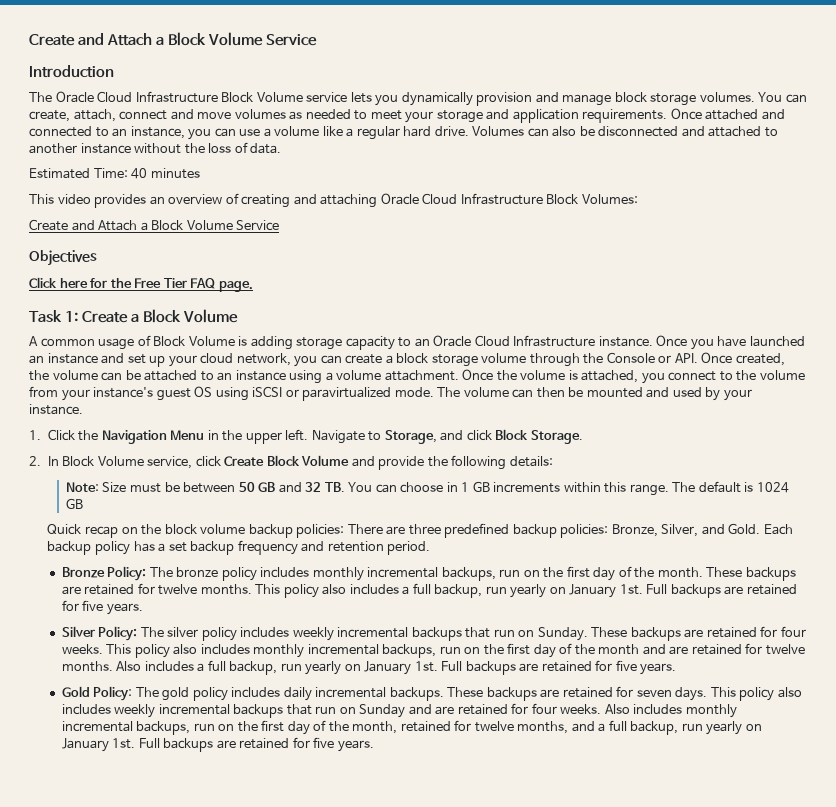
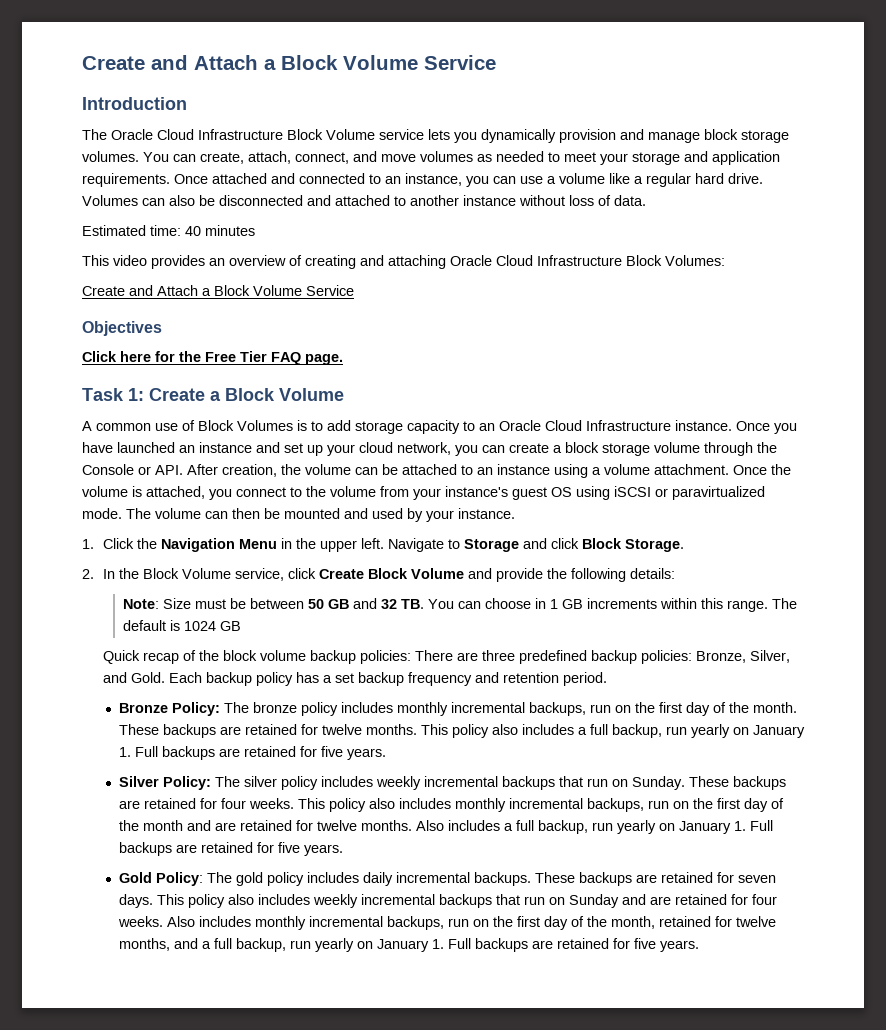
[119,110,168,120] connect -> [295,152,349,164] connect,
[184,143,205,154] the -> (565, 200) none
[93,168,128,178] Time: -> [150,225,181,236] time:
[98,338,135,350] usage -> [155,423,178,431] use
[188,336,293,350] Volume is adding -> [237,420,351,431] Volumes is to add
[701,352,785,366] Once created, -> [187,464,277,477] After creation,
[384,430,437,444] Storage, -> [463,539,519,552] Storage
(59, 461) none -> [118,568,139,579] the
[121,527,138,534] on -> [182,650,196,661] of
[619,584,643,595] 1st. -> [118,747,131,757] 1.
[414,661,438,672] 1st. -> [733,821,746,831] 1.
[112,738,136,749] 1st. -> [431,939,444,949] 1.

